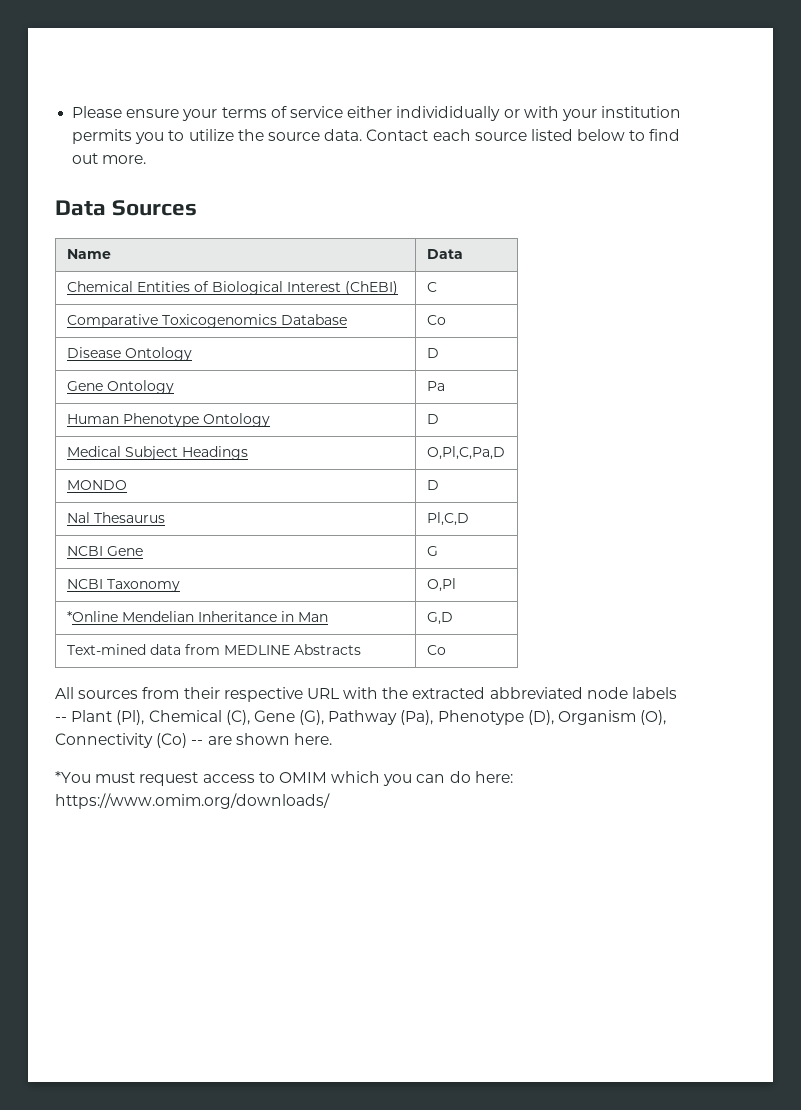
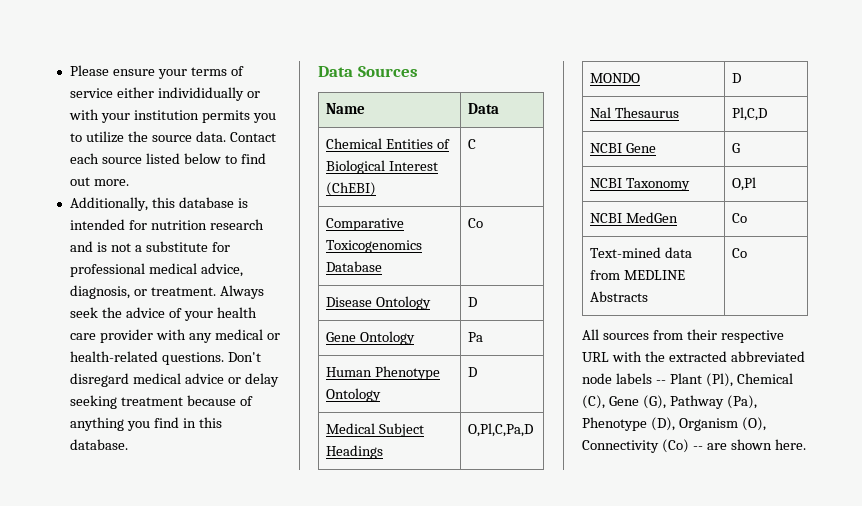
(147, 159) none -> [69,197,248,211] [69,219,264,230] [69,241,230,252] [69,263,243,277] [69,285,264,299] [69,307,257,321] [69,329,280,343] [69,351,261,365] [69,373,279,387] [69,395,253,409] [69,417,222,431] [69,439,128,450] // Additionally, this database is intended for nutrition research and is not a substitute for professional medical advice, diagnosis, or treatment. Always seek the advice of your health care provider with any medical or health-related questions. Don't disregard medical advice or delay seeking treatment because of anything you find in this database.
[66,611,328,622] [426,612,453,625] *Online Mendelian Inheritance in Man | G,D -> [590,212,679,223] [732,213,748,223] NCBI MedGen | Co
[55,771,513,786] [55,793,330,809] // *You must request access to OMIM which you can do here: https://www.omim.org/downloads/ -> (806, 444) none

